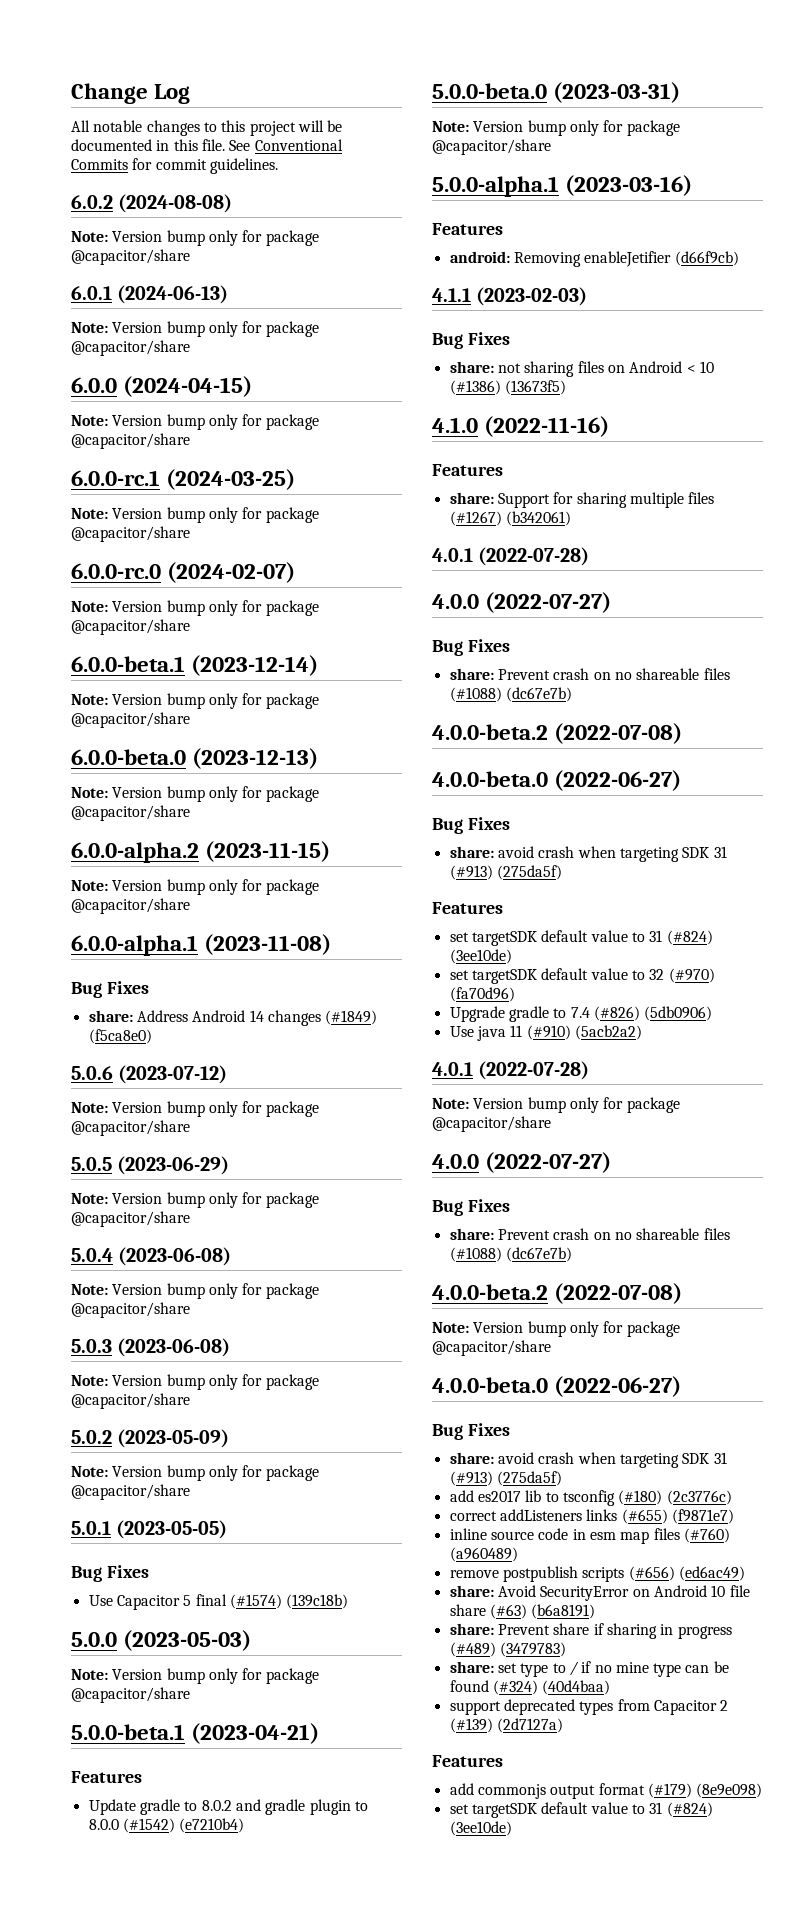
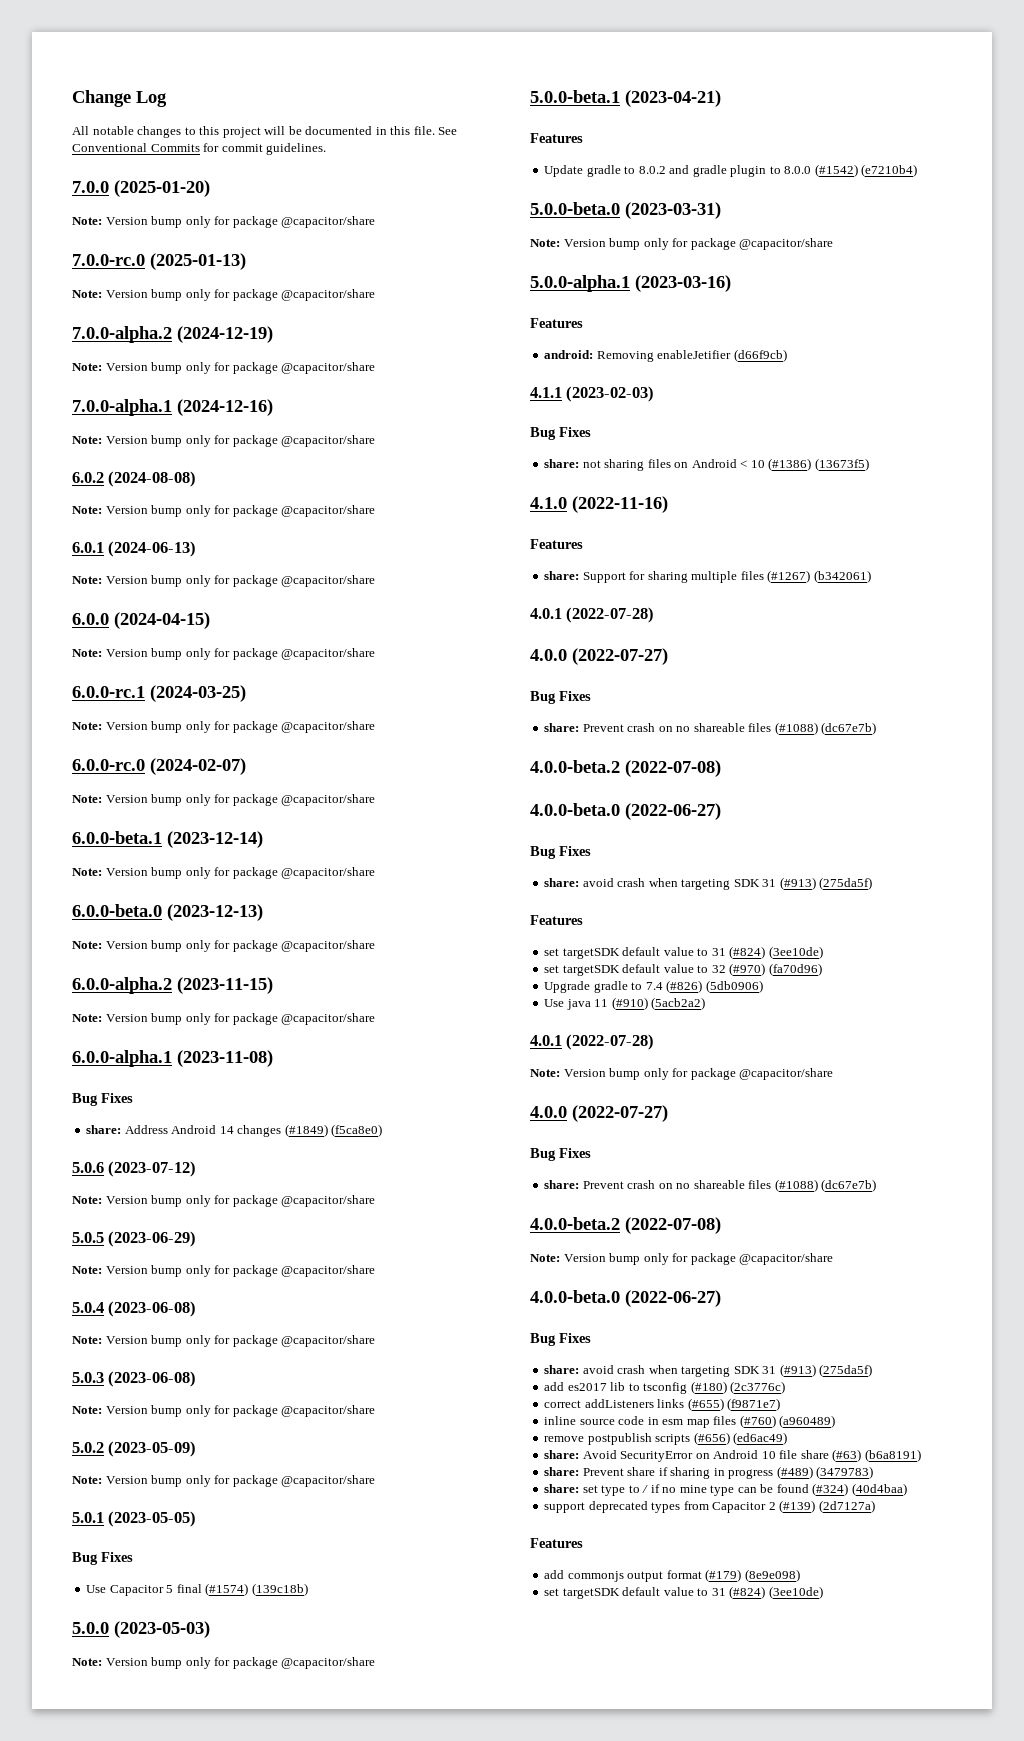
(278, 166) none -> [72,180,210,197] [72,216,376,228] [72,253,246,270] [72,289,376,301] [72,326,273,343] [72,362,376,374] [72,399,273,416] [72,435,376,447] // 7.0.0 (2025-01-20) // Note: Version bump only for package @capacitor/share // 7.0.0-rc.0 (2025-01-13) // Note: Version bump only for package @capacitor/share // 7.0.0-alpha.2 (2024-12-19) // Note: Version bump only for package @capacitor/share // 7.0.0-alpha.1 (2024-12-16) // Note: Version bump only for package @capacitor/share

